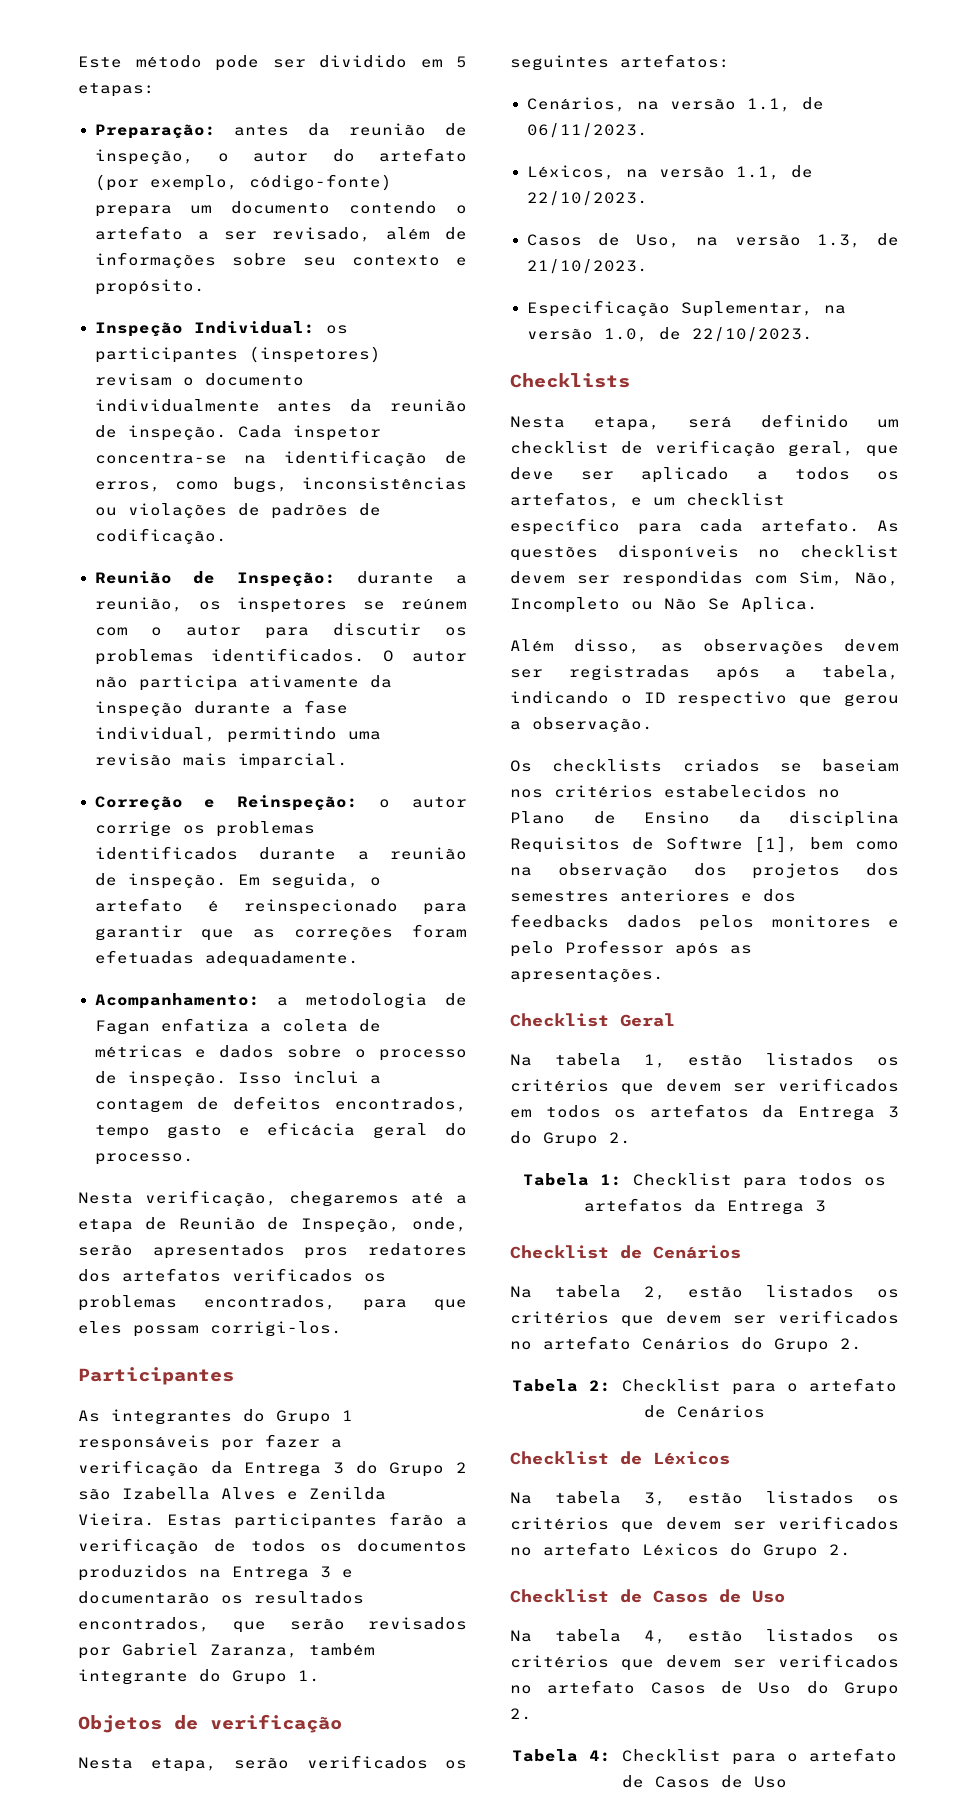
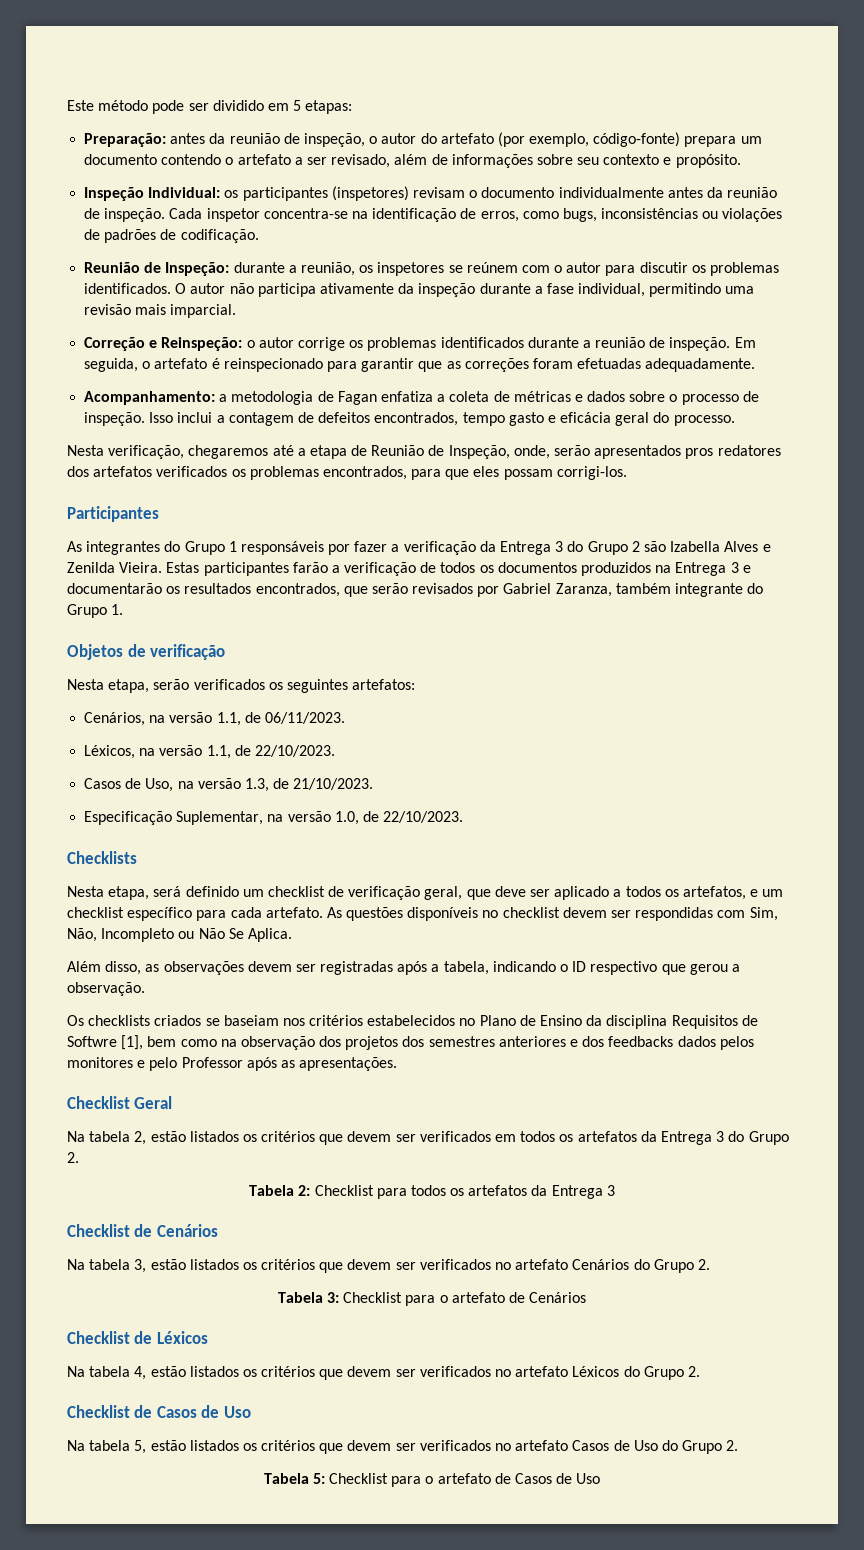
[643,1054,666,1068] 1, -> [134,1131,147,1145] 2,
[600,1174,622,1186] 1: -> [298,1185,311,1196] 2:
[643,1286,666,1300] 2, -> [134,1259,147,1273] 3,
[589,1380,611,1392] 2: -> [327,1292,340,1303] 3:
[643,1492,666,1506] 3, -> [134,1366,147,1380] 4,
[643,1630,666,1644] 4, -> [134,1440,147,1454] 5,
[589,1750,611,1762] 4: -> [312,1473,325,1484] 5:

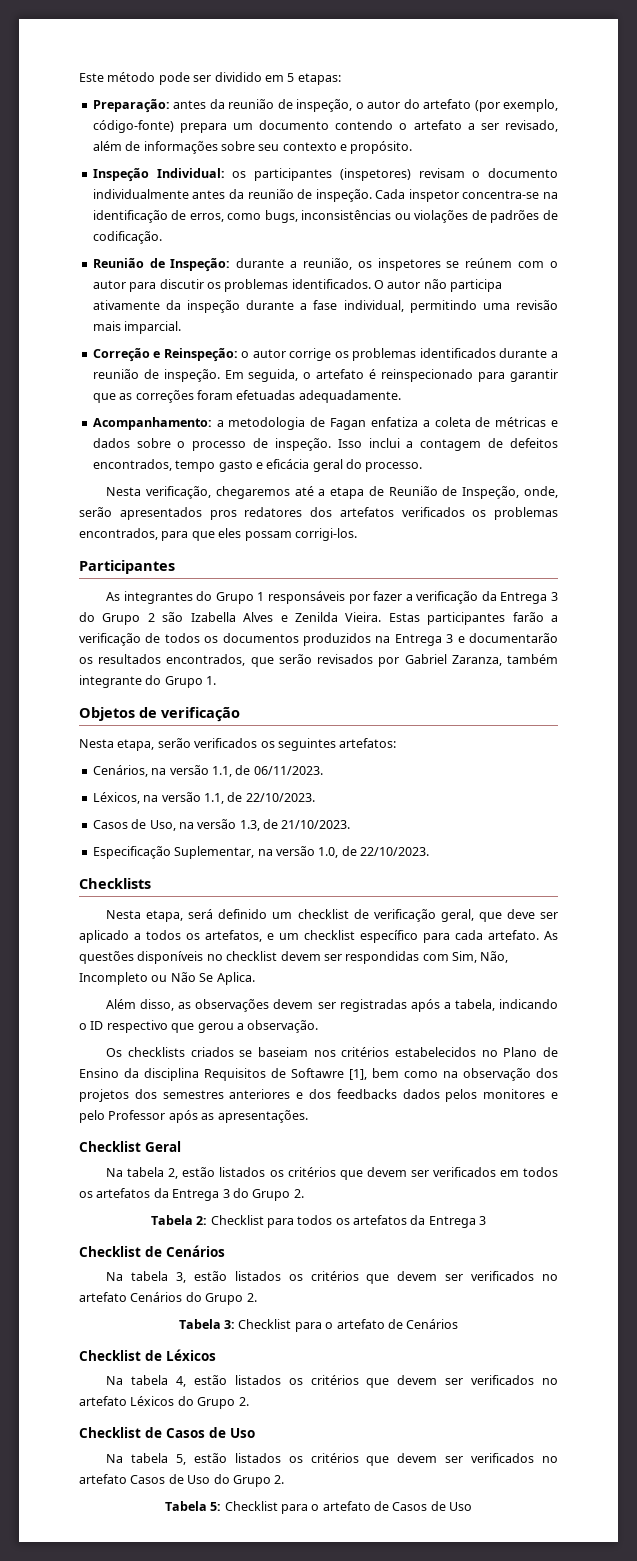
[67,1036,117,1047] Softwre -> [291,1068,344,1078] Softawre

